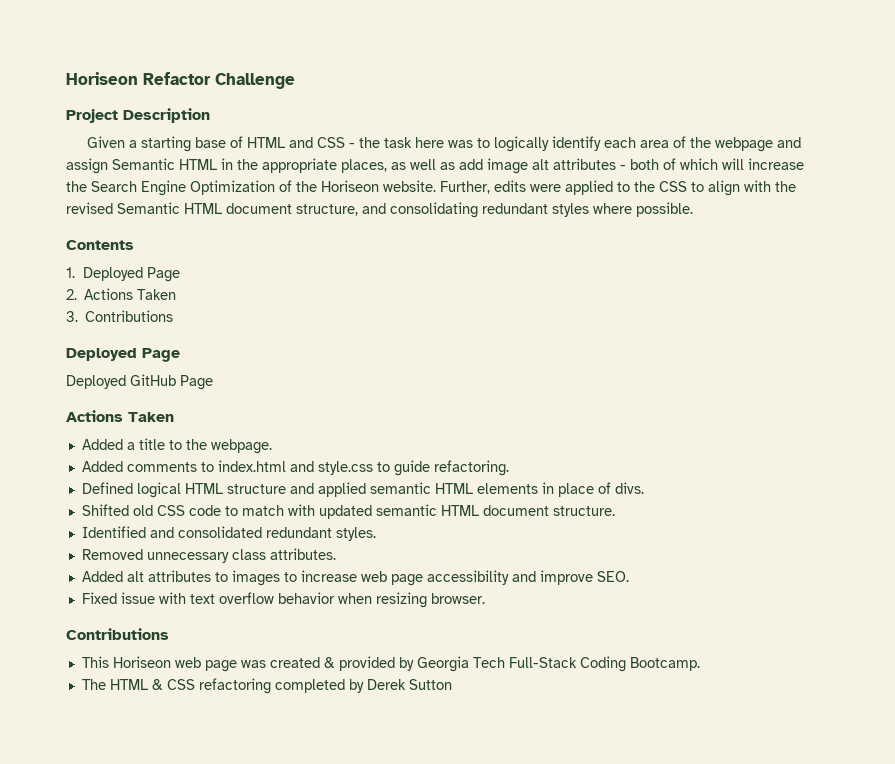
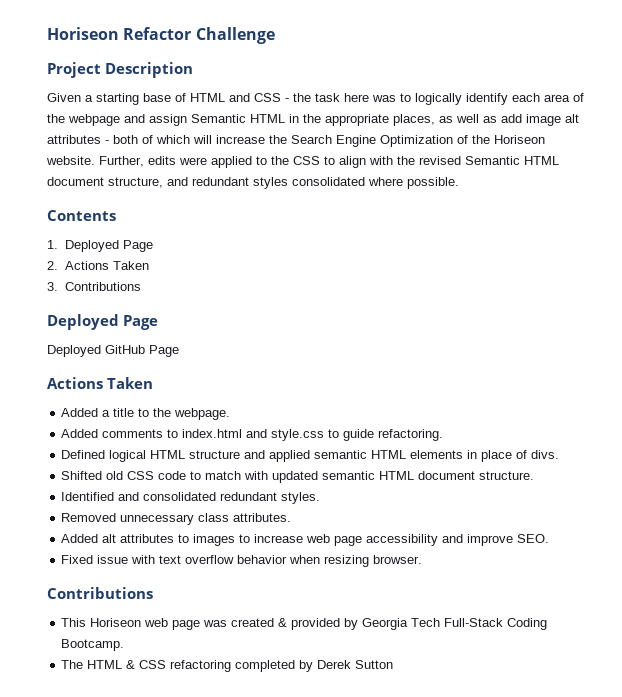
[390,202,478,218] consolidating -> (188, 181) none
(589, 210) none -> [292,177,365,186] consolidated

